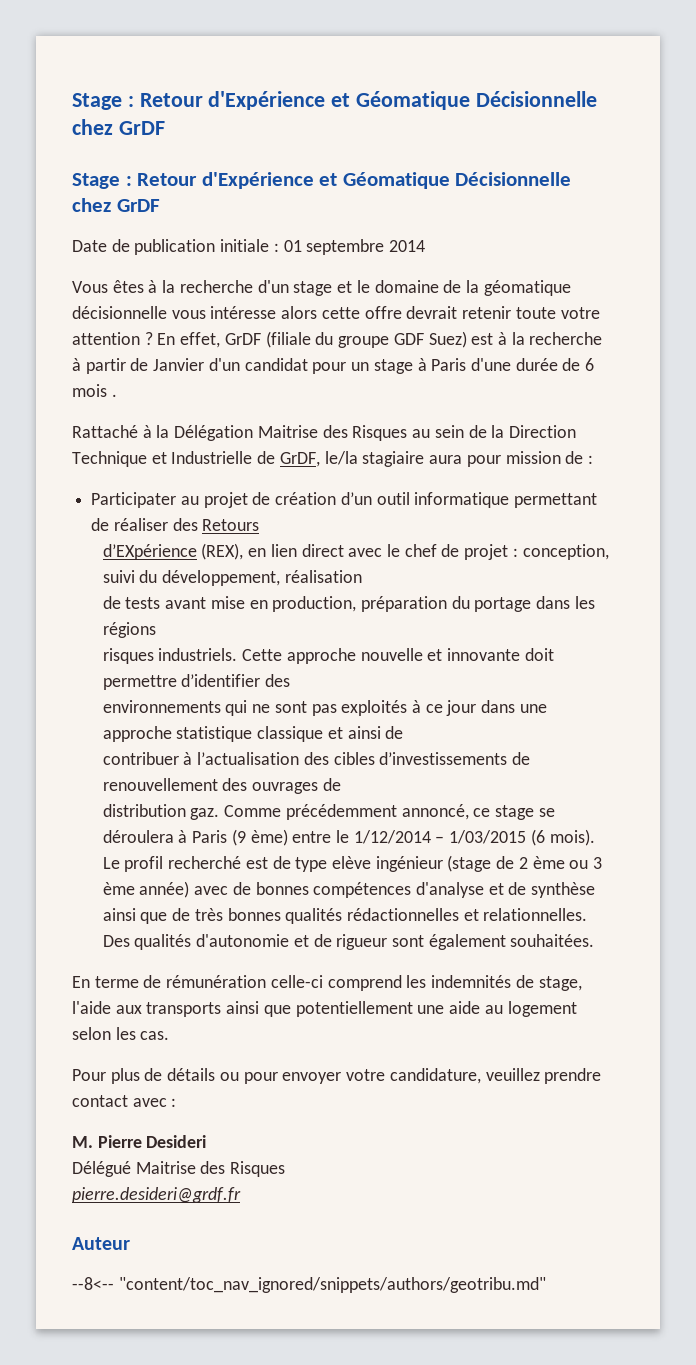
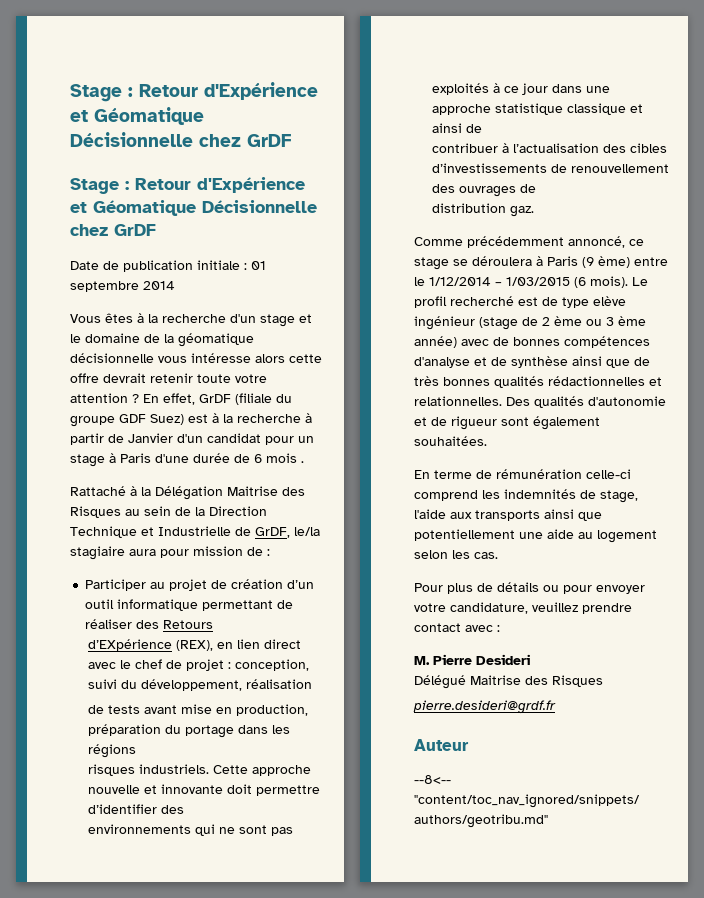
[91,492,177,508] Participater -> [85,579,147,591] Participer
(220, 814) none -> (534, 211) //

